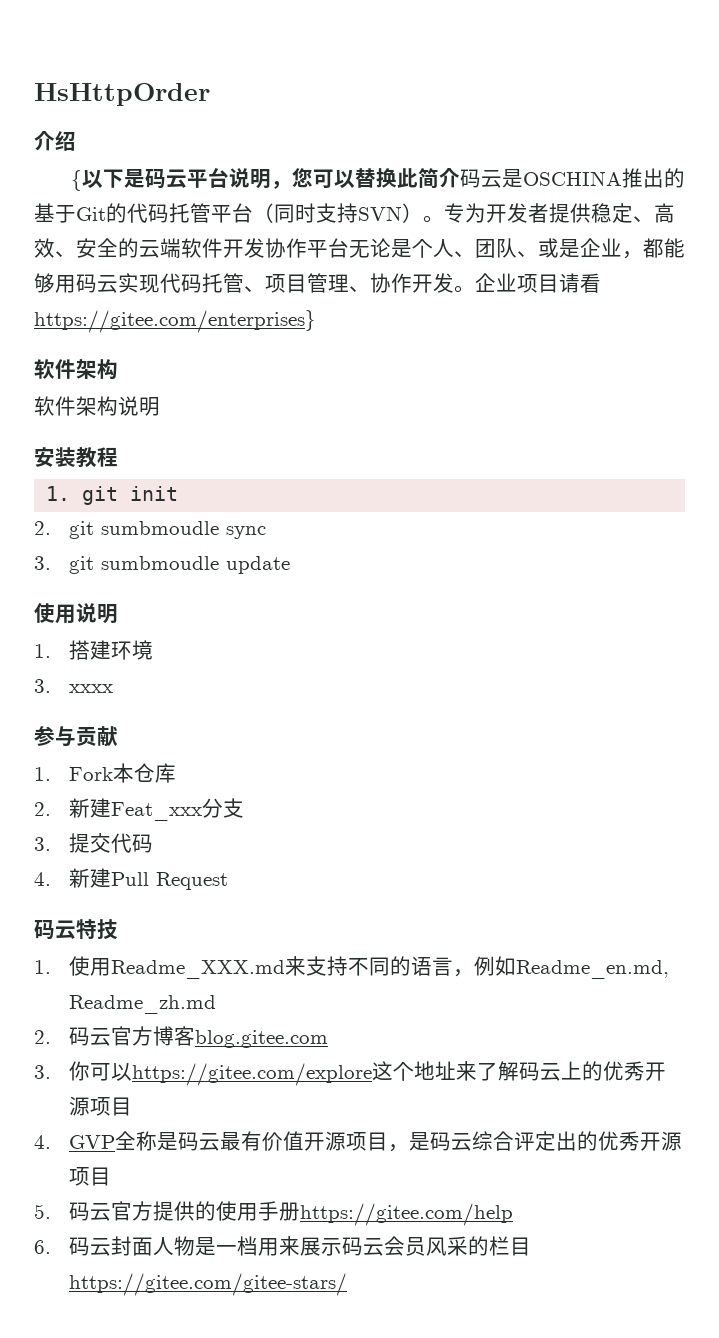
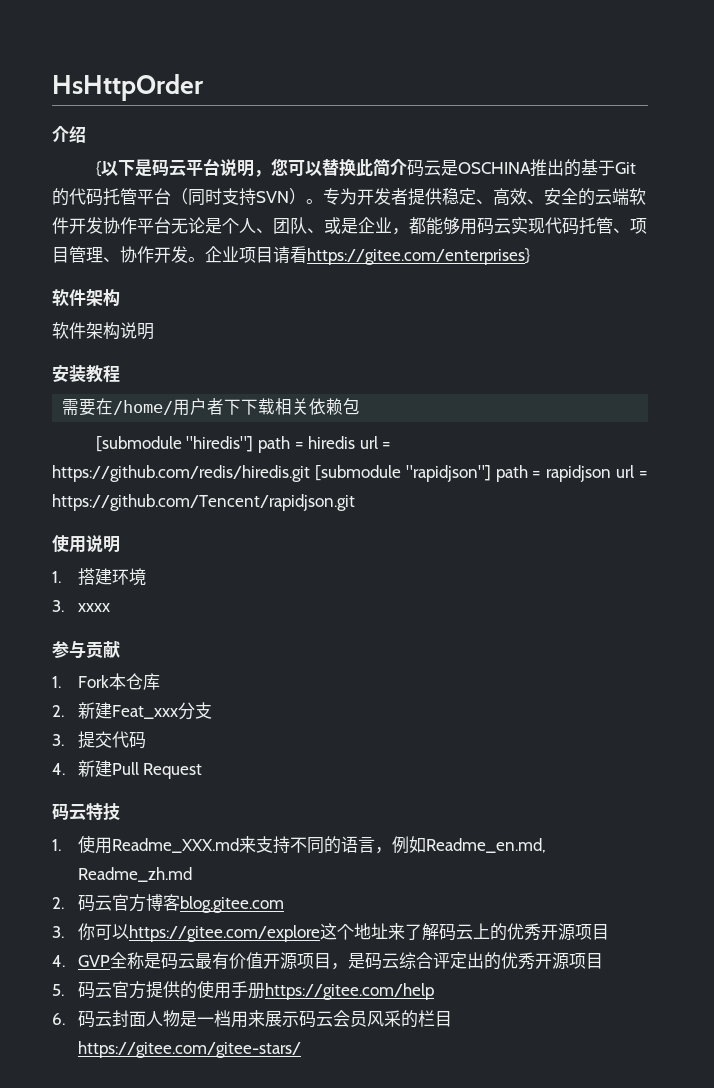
[46,486,178,505] [34,521,267,539] [34,556,291,574] 1. git init // 2. git sumbmoudle sync // 3. git sumbmoudle update -> [62,398,361,416] [95,436,392,453] [52,465,648,482] [52,494,355,511] 需要在/home/用户者下下载相关依赖包 // [submodule "hiredis"] path = hiredis url = https://github.com/redis/hiredis.git [submodule "rapidjson"] path = rapidjson url = https://github.com/Tencent/rapidjson.git

